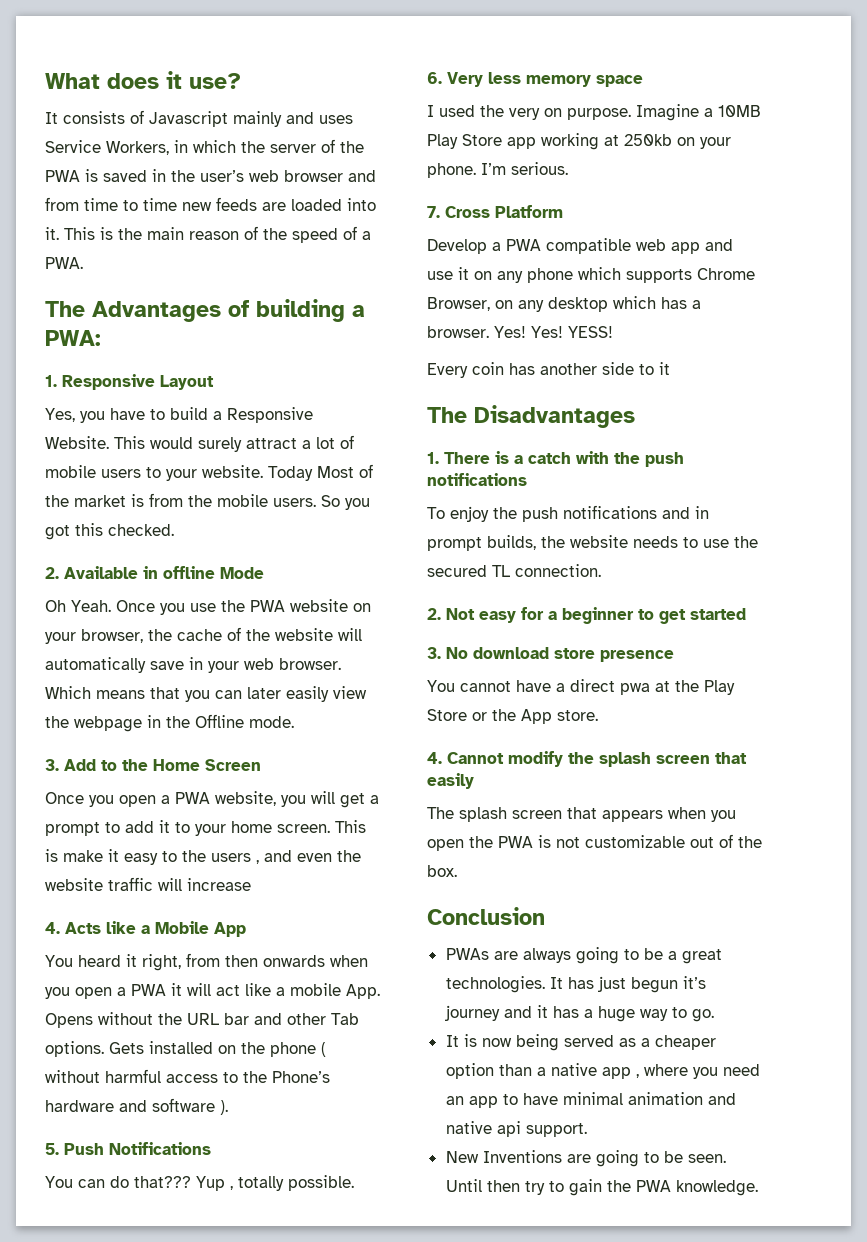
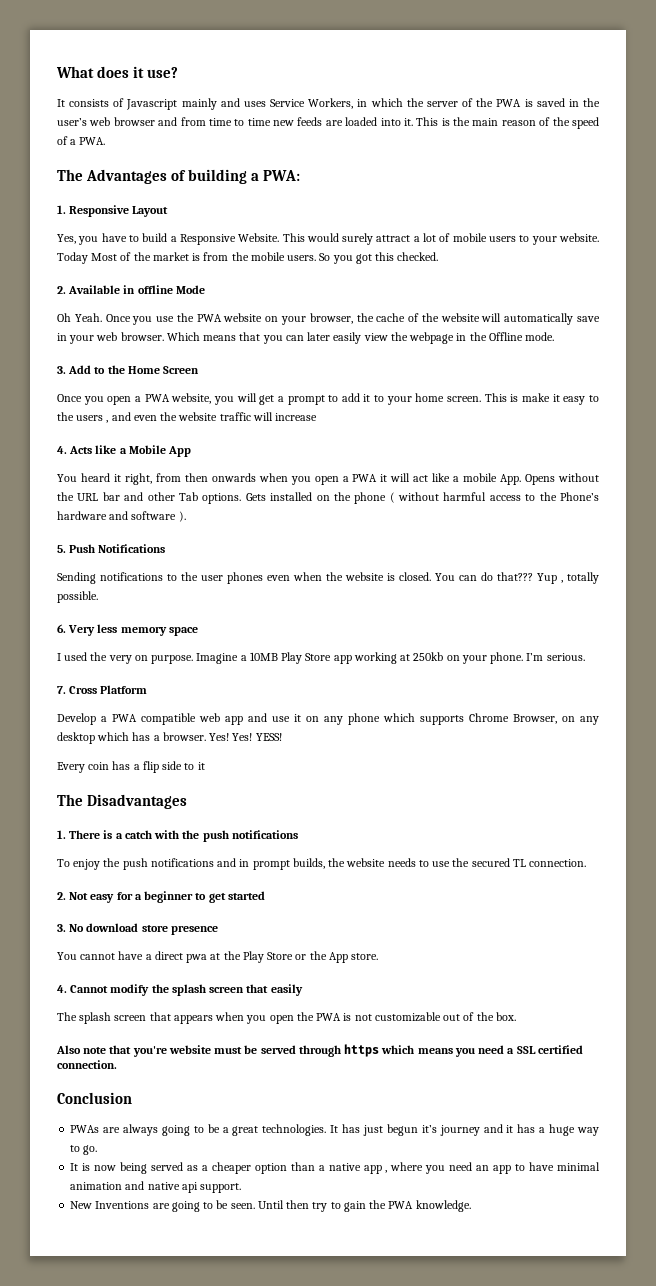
(211, 1148) none -> [57,572,431,584] Sending notifications to the user phones even when the website is closed.
[540,363,597,375] another -> [133,761,159,773] a flip
(457, 871) none -> [56,1044,583,1057] [57,1060,117,1069] // Also note that you're website must be served through https which means you need a SSL certified connection.

